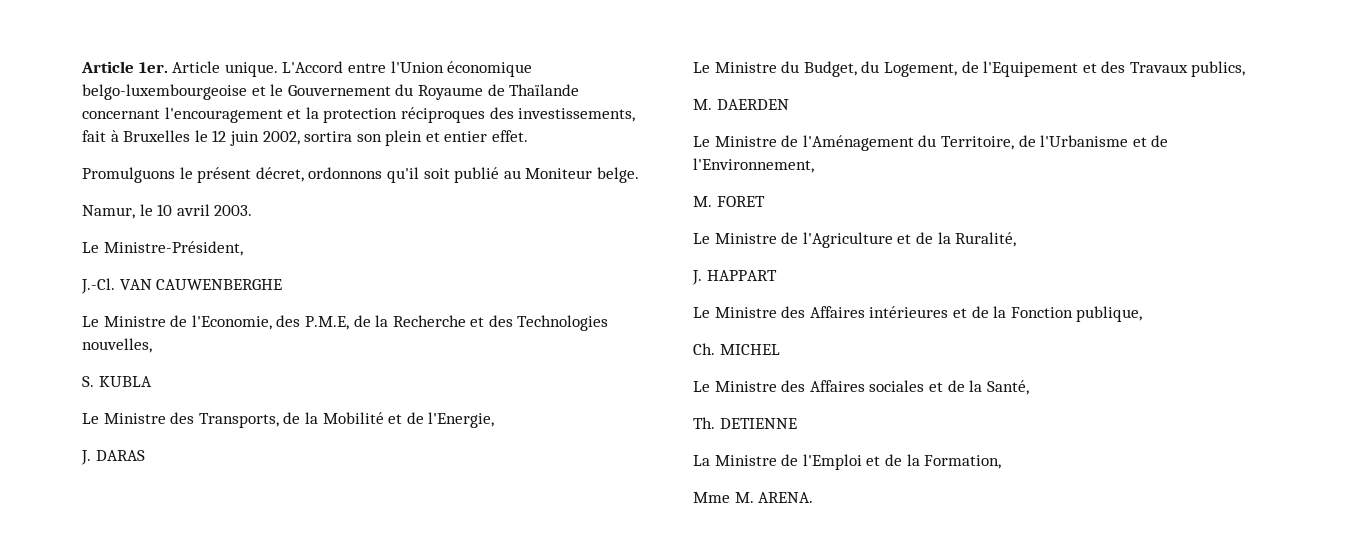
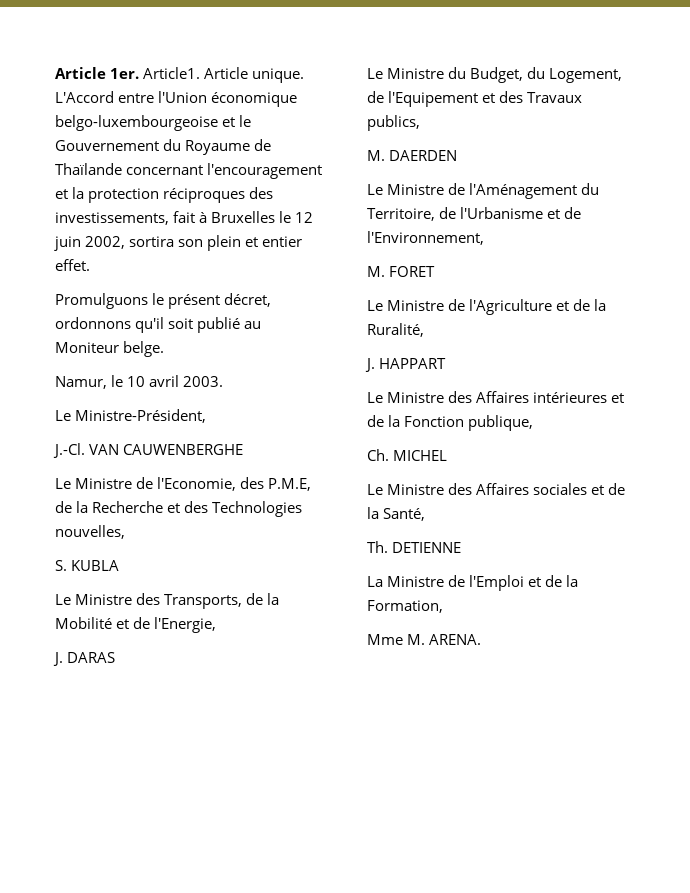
(168, 67) none -> [143,67,201,79] Article1.

